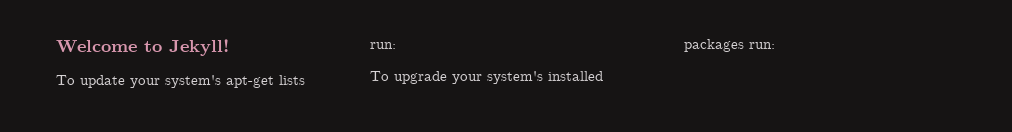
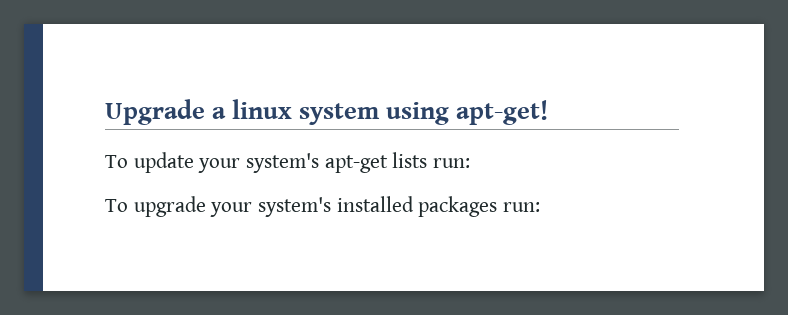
[56,39,229,56] Welcome to Jekyll! -> [105,99,548,125] Upgrade a linux system using apt-get!

